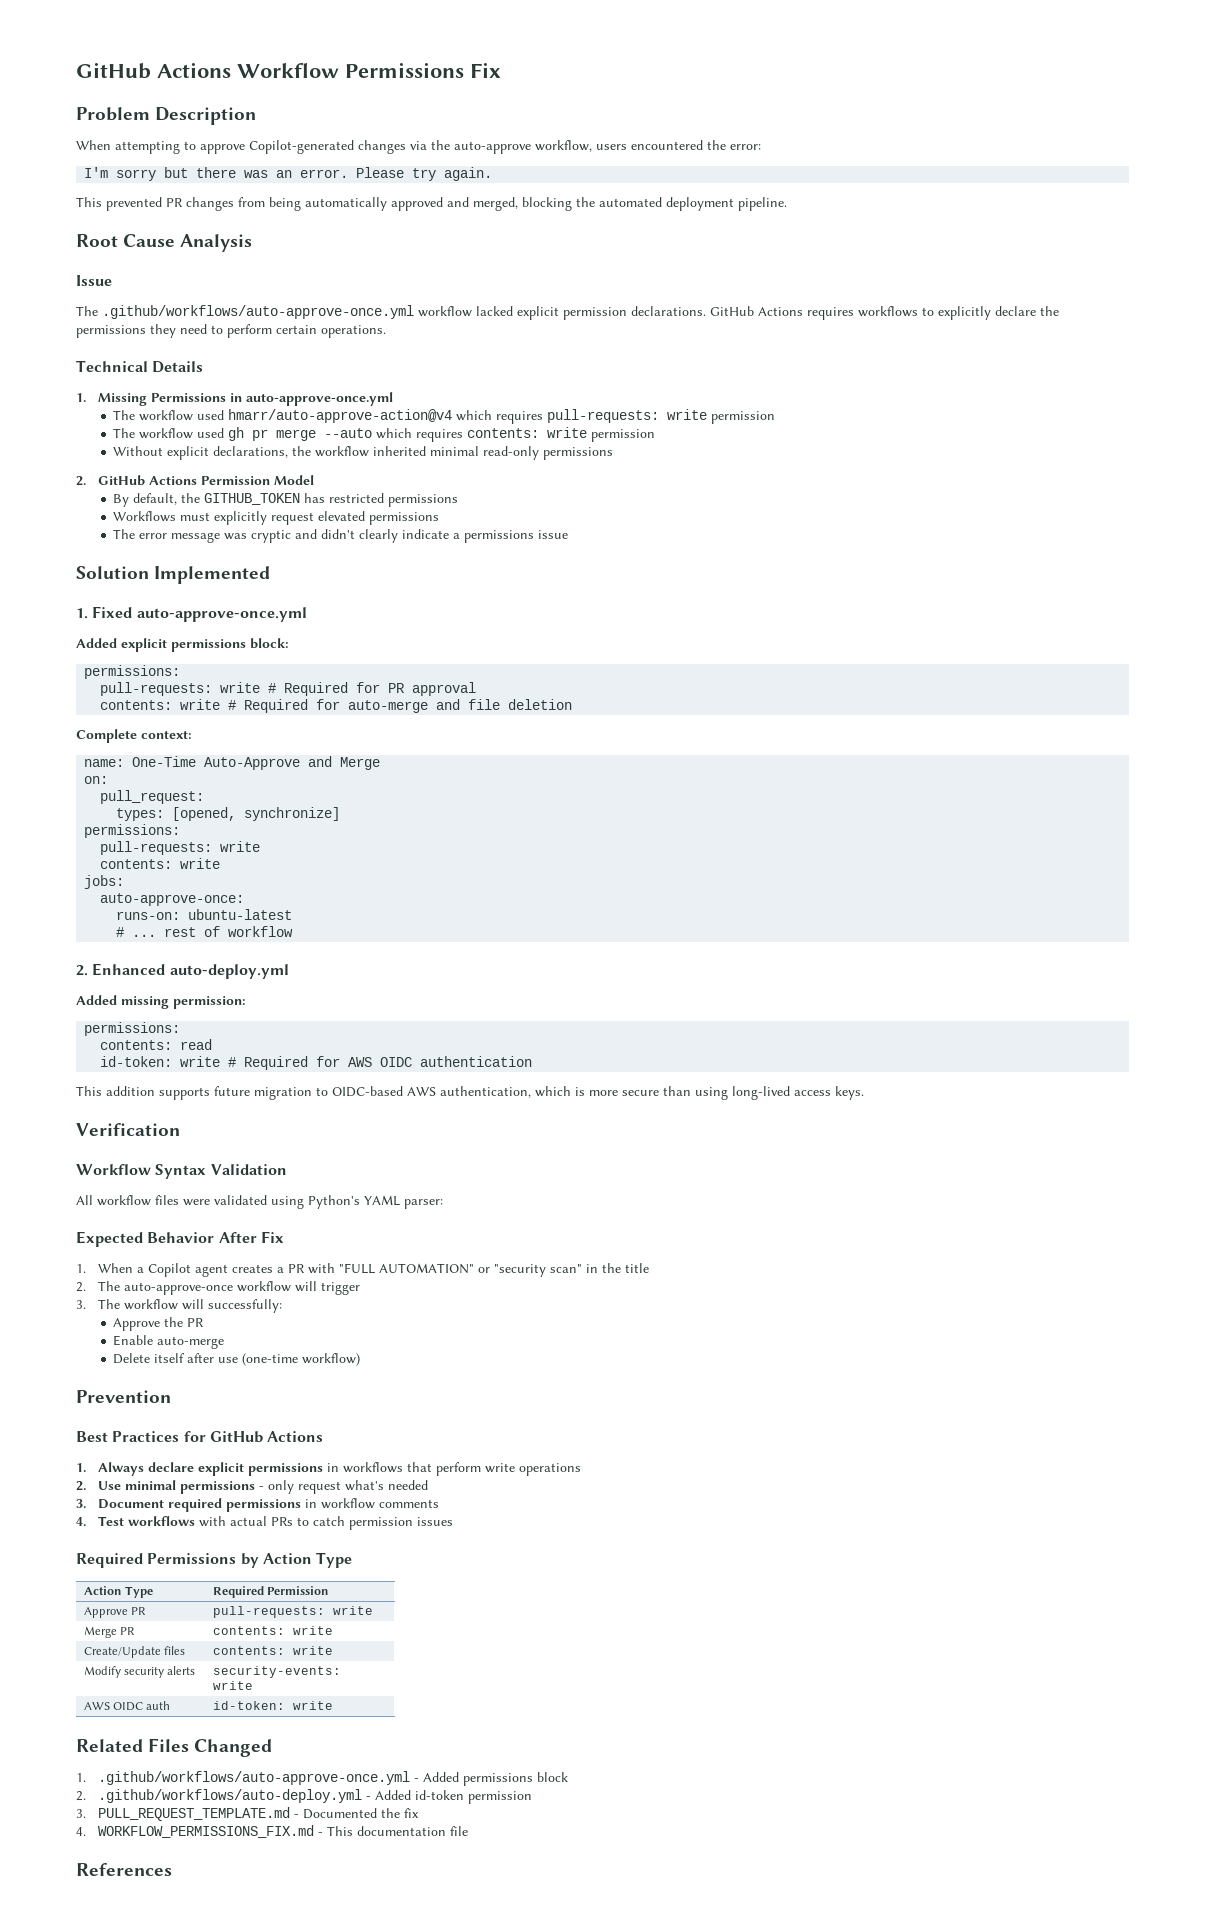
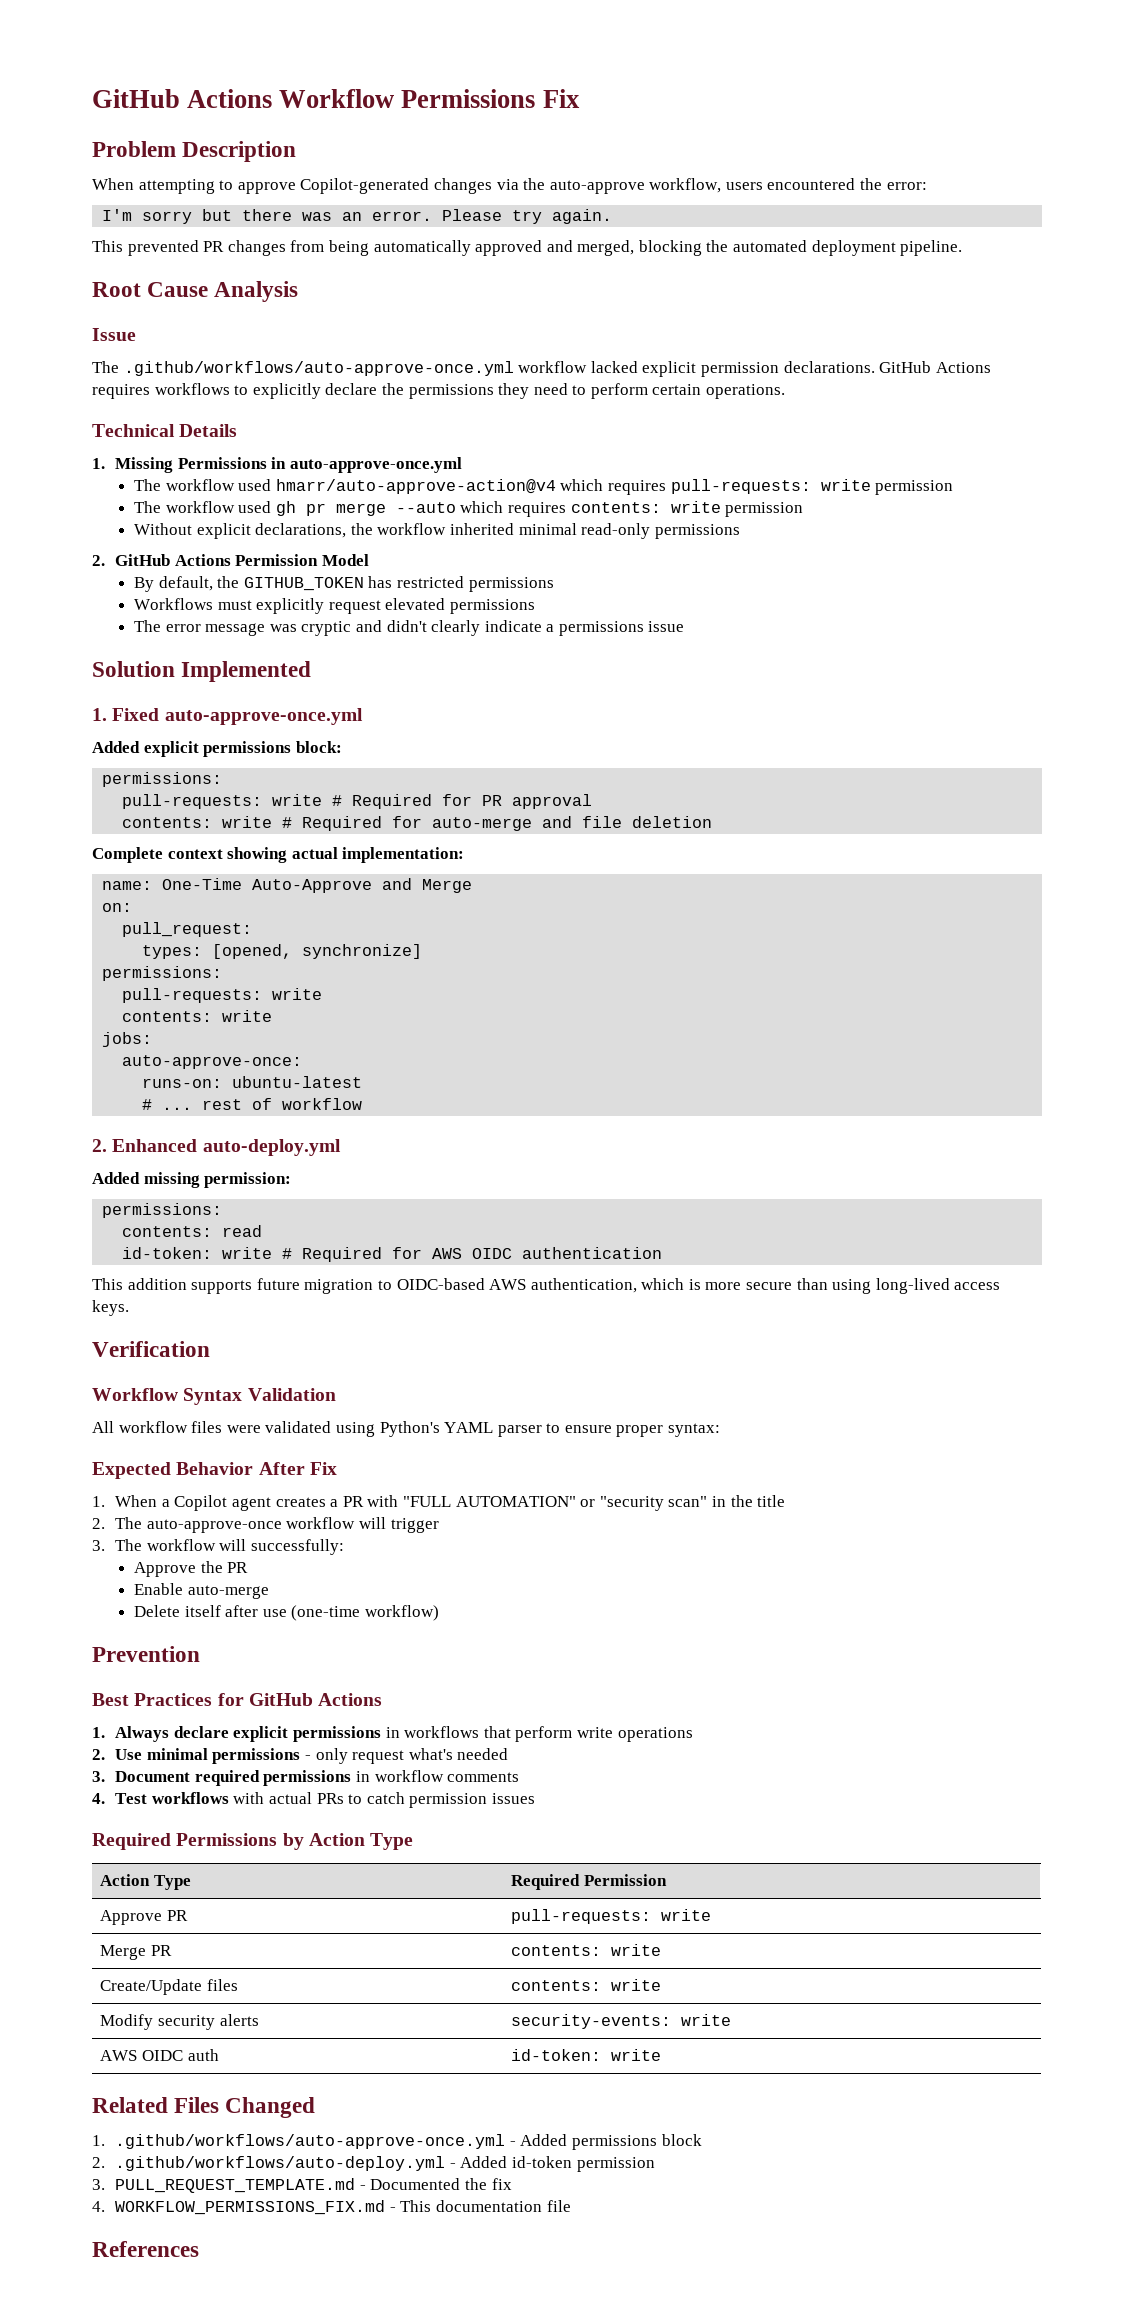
[141,730,192,739] context: -> [167,847,465,863] context showing actual implementation:
[404,1199,443,1209] parser: -> [497,1423,721,1437] parser to ensure proper syntax:

